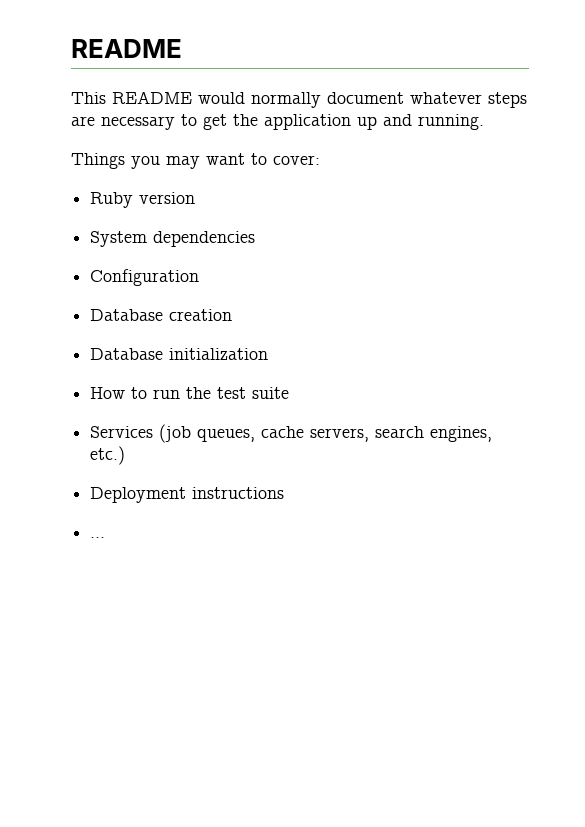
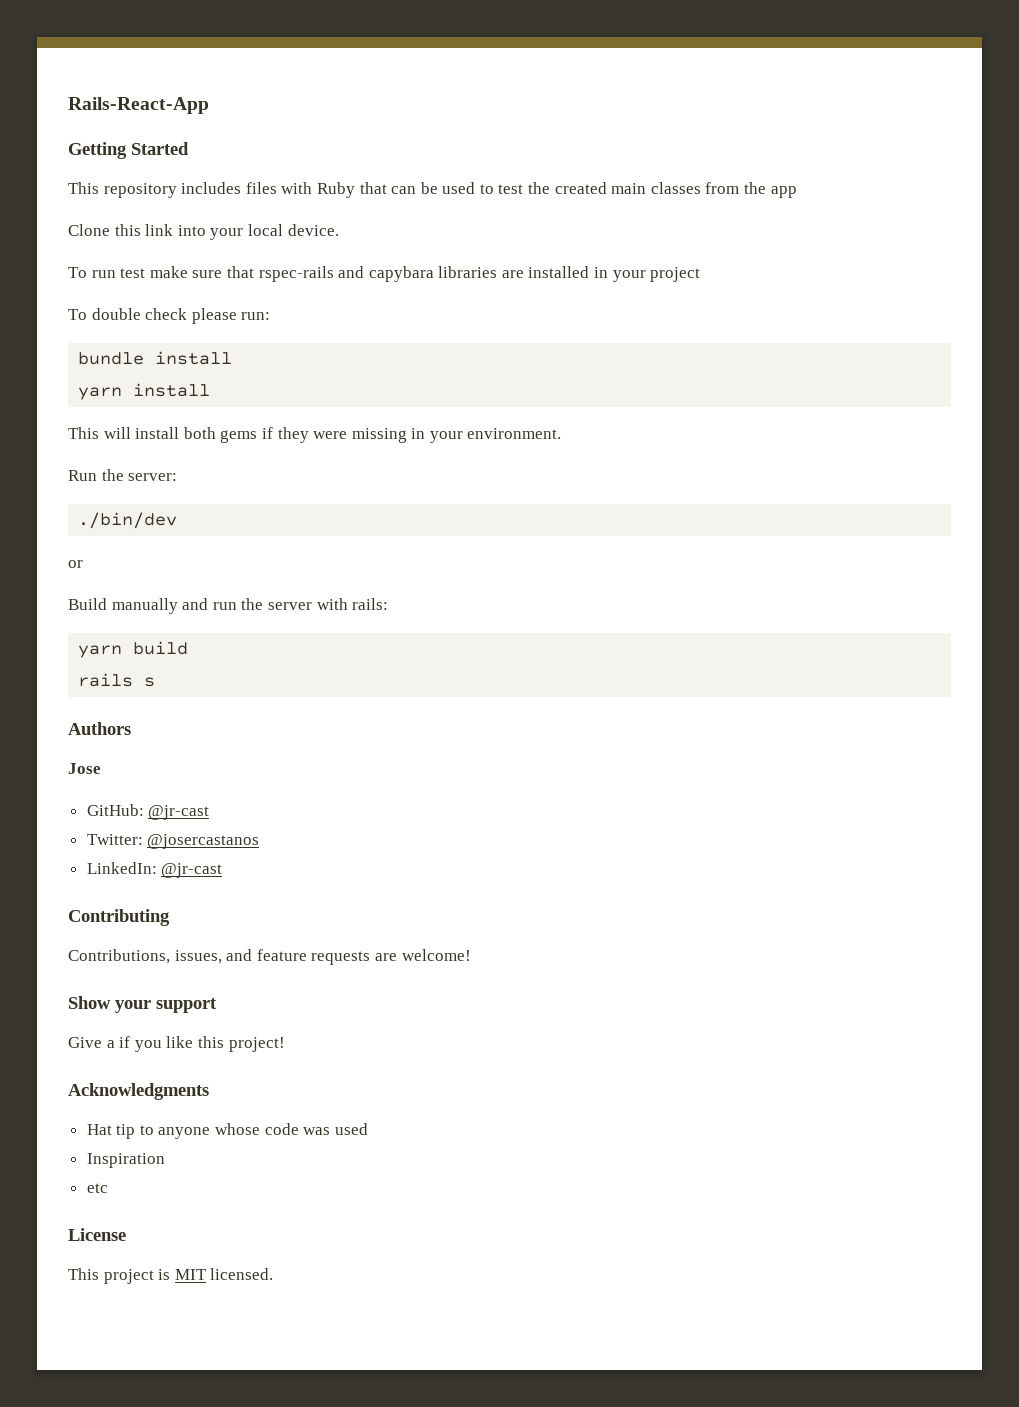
[71,39,182,58] [71,91,527,108] [71,114,484,130] [71,153,320,169] [90,192,196,208] [90,231,256,247] [90,269,200,286] [90,309,233,321] [90,348,269,360] [90,387,290,399] [90,424,493,443] [90,446,126,465] [90,487,285,503] [90,537,106,538] README // This README would normally document whatever steps are necessary to get the application up and running. // Things you may want to cover: // Ruby version // System dependencies // Configuration // Database creation // Database initialization // How to run the test suite // Services (job queues, cache servers, search engines, etc.) // Deployment instructions // ... -> [68,97,209,114] [68,142,189,159] [68,182,797,198] [68,224,339,240] [68,266,701,282] [68,308,271,324] [78,351,233,365] [78,383,211,400] [68,427,562,443] [68,469,178,481] [78,512,178,529] [68,560,83,568] [68,598,389,614] [78,641,189,658] [78,673,156,687] [68,722,131,735] [68,763,101,774] [86,804,210,820] [86,834,260,849] [86,862,223,878] [68,909,170,926] [68,949,471,965] [68,996,217,1013] [68,1036,285,1052] [68,1083,209,1100] [86,1123,368,1139] [86,1153,165,1168] [86,1183,108,1193] [68,1228,126,1241] [68,1268,274,1284] Rails-React-App // Getting Started // This repository includes files with Ruby that can be used to test the created main classes from the app // Clone this link into your local device. // To run test make sure that rspec-rails and capybara libraries are installed in your project // To double check please run: // bundle install // yarn install // This will install both gems if they were missing in your environment. // Run the server: // ./bin/dev // or // Build manually and run the server with rails: // yarn build // rails s // Authors // Jose // GitHub: @jr-cast // Twitter: @josercastanos // LinkedIn: @jr-cast // Contributing // Contributions, issues, and feature requests are welcome! // Show your support // Give a if you like this project! // Acknowledgments // Hat tip to anyone whose code was used // Inspiration // etc // License // This project is MIT licensed.

